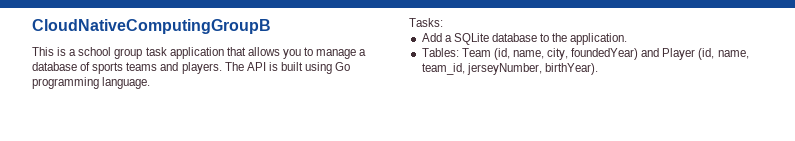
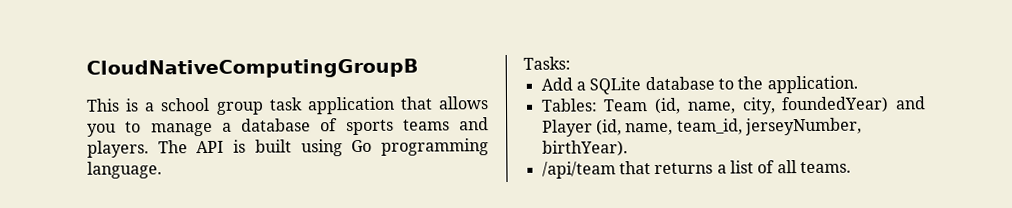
(598, 69) none -> [541,160,851,179] // /api/team that returns a list of all teams.

